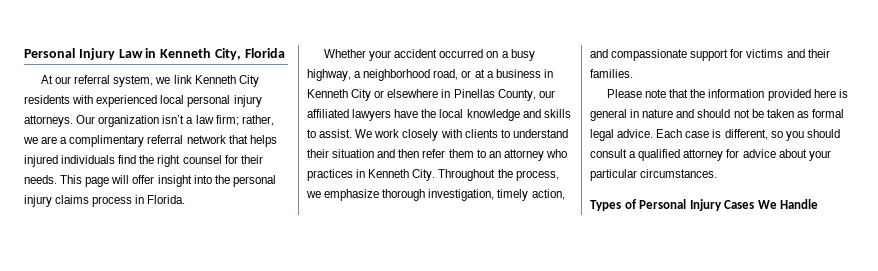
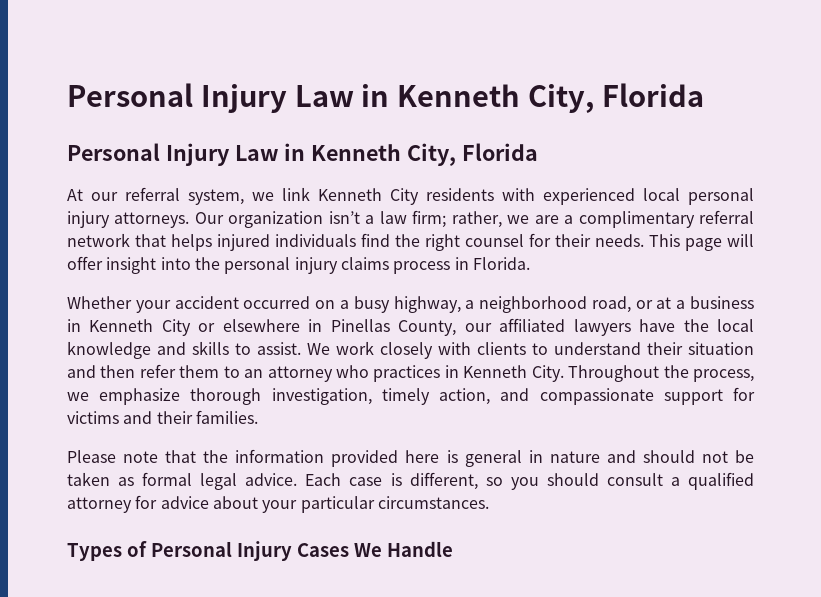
[24,48,285,60] Personal Injury Law in Kenneth City, Florida -> [67,83,704,113] [67,143,538,166] Personal Injury Law in Kenneth City, Florida // Personal Injury Law in Kenneth City, Florida

